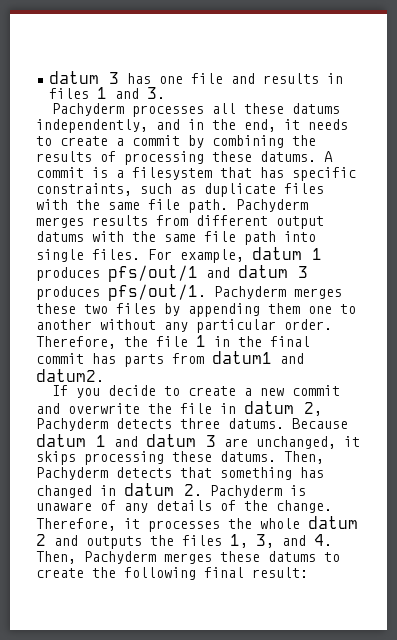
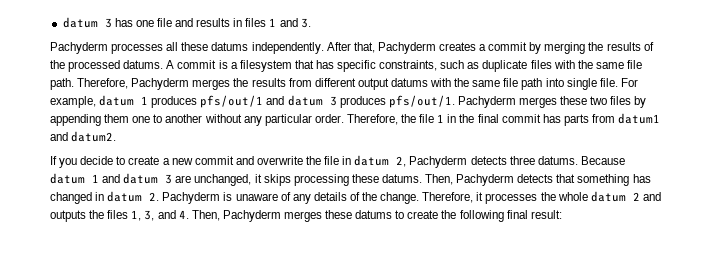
[36,119,348,133] [36,136,108,146] independently, and in the end, it needs to create -> [251,42,476,54] independently. After that, Pachyderm creates
[212,135,284,148] combining -> [544,42,586,54] merging
[124,151,252,165] processing these -> [50,60,121,72] the processed
[236,199,308,212] [36,217,84,228] Pachyderm merges -> [77,78,249,90] Therefore, Pachyderm merges the
[92,249,140,260] files. -> [599,78,618,87] file.

